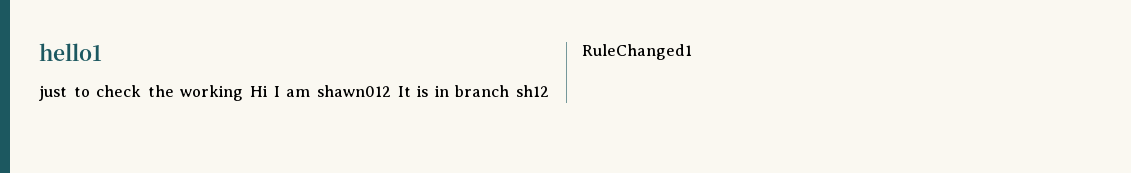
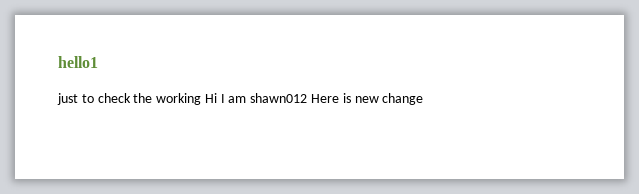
[397,85,550,97] [582,44,692,60] It is in branch sh12 RuleChanged1 -> [311,93,424,105] Here is new change

